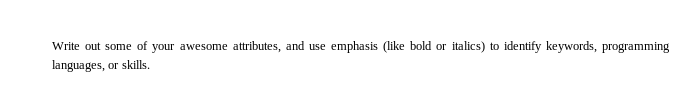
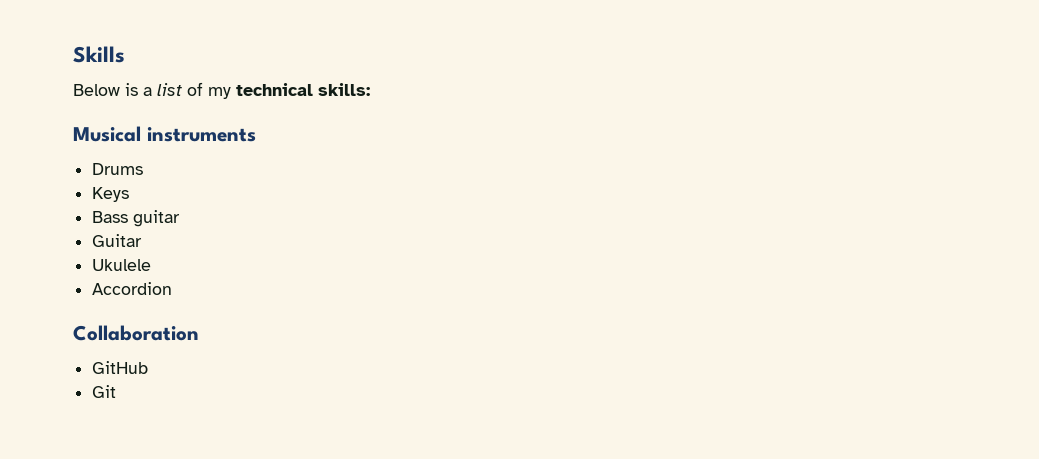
[52,41,671,53] [52,60,150,72] Write out some of your awesome attributes, and use emphasis (like bold or italics) to identify keywords, programming languages, or skills. -> [73,46,125,63] [73,82,370,99] [73,126,256,142] [92,163,144,175] [92,187,130,202] [92,210,181,227] [92,234,143,247] [92,259,152,271] [92,282,173,295] [73,325,199,341] [92,361,149,374] [92,385,117,398] Skills // Below is a list of my technical skills: // Musical instruments // Drums // Keys // Bass guitar // Guitar // Ukulele // Accordion // Collaboration // GitHub // Git

